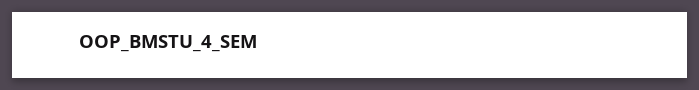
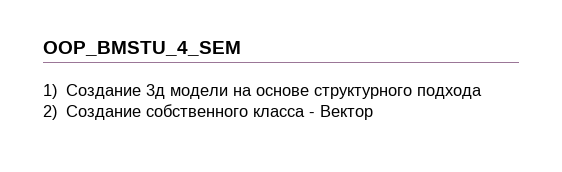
(257, 43) none -> [43,84,483,99] [43,104,374,120] // 1) Создание 3д модели на основе структурного подхода // 2) Создание собственного класса - Вектор

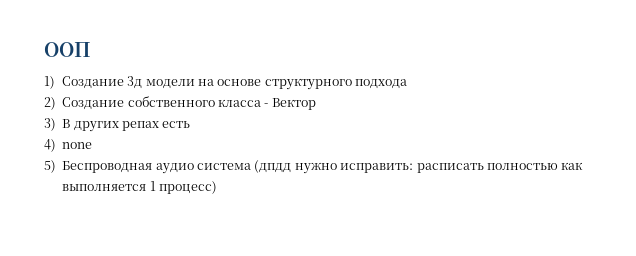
[43,41,241,56] OOP_BMSTU_4_SEM -> [44,42,91,57] ООП
(374, 112) none -> [44,118,191,132] [44,139,93,152] [44,160,584,174] [62,181,217,194] // 3) В других репах есть // 4) none // 5) Беспроводная аудио система (дпдд нужно исправить: расписать полностью как выполняется 1 процесс)

